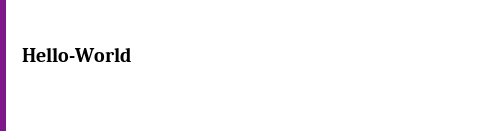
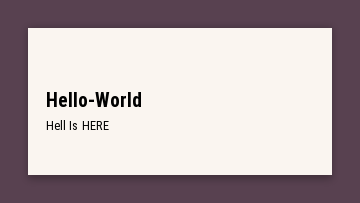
(131, 54) none -> [46,120,109,130] // Hell Is HERE

